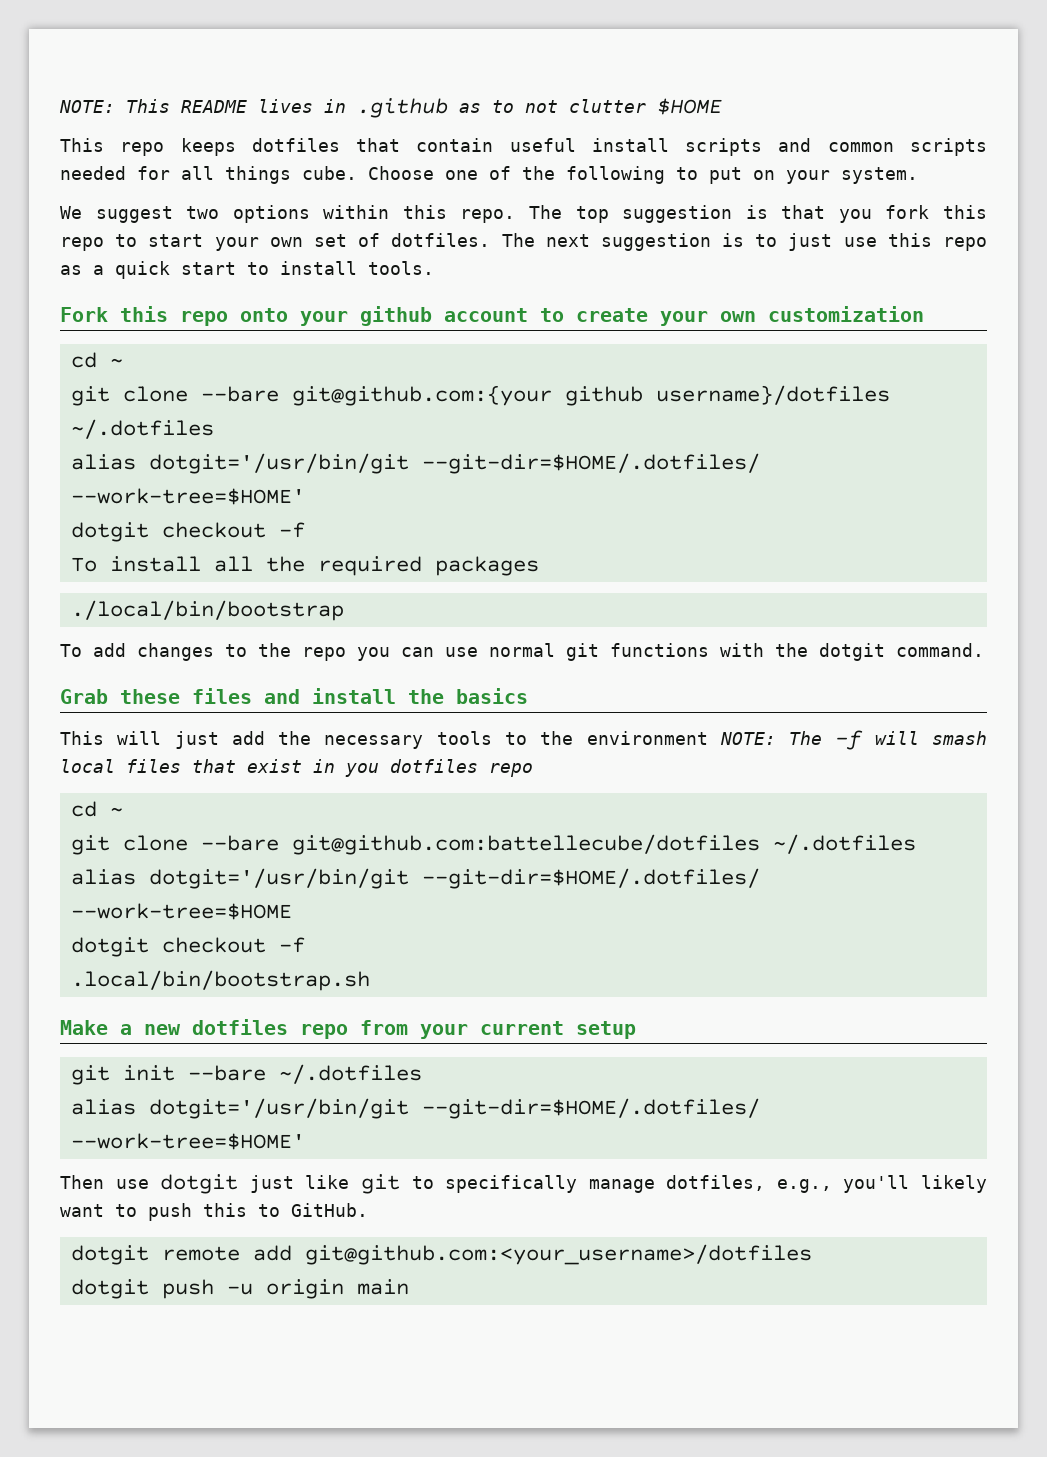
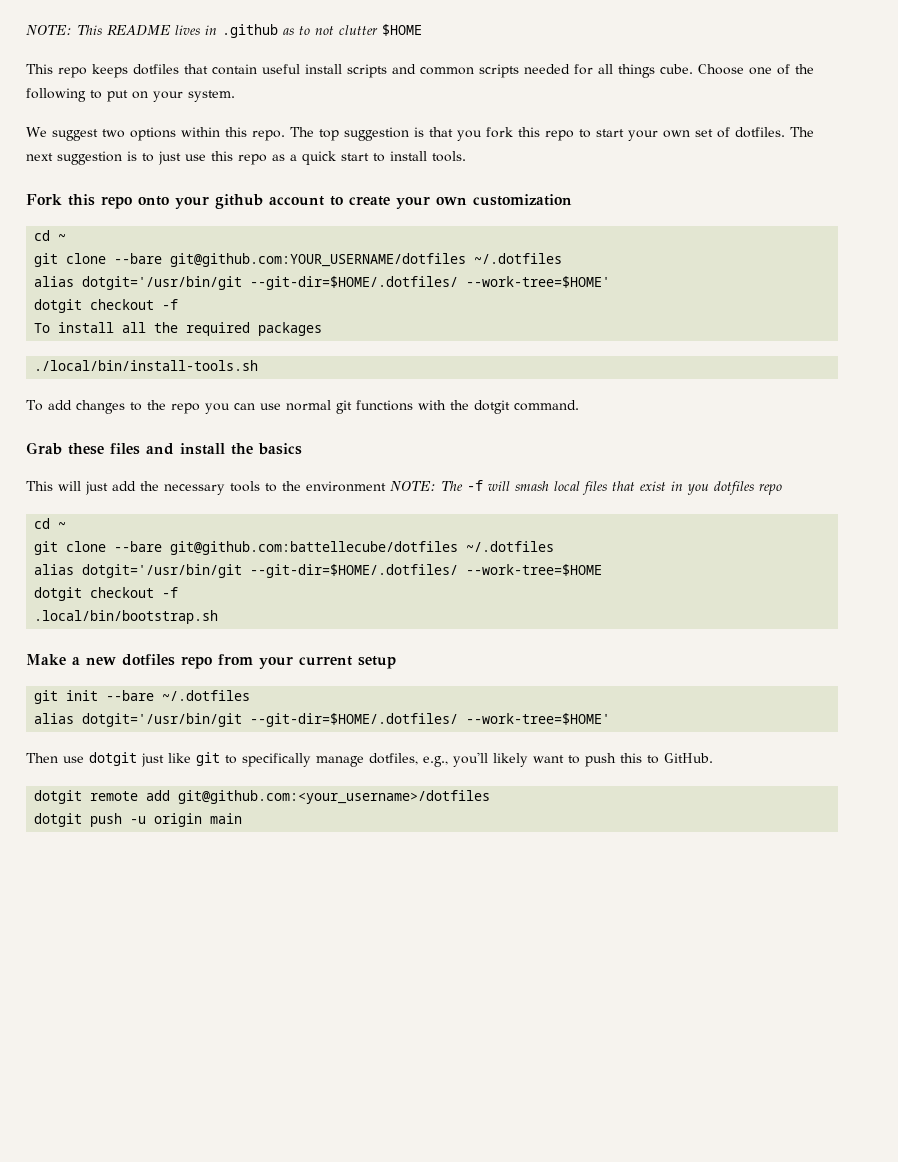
[291,385,890,406] git@github.com:{your github username}/dotfiles -> [170,253,467,267] git@github.com:YOUR_USERNAME/dotfiles
[70,600,344,621] ./local/bin/bootstrap -> [34,360,259,371] ./local/bin/install-tools.sh

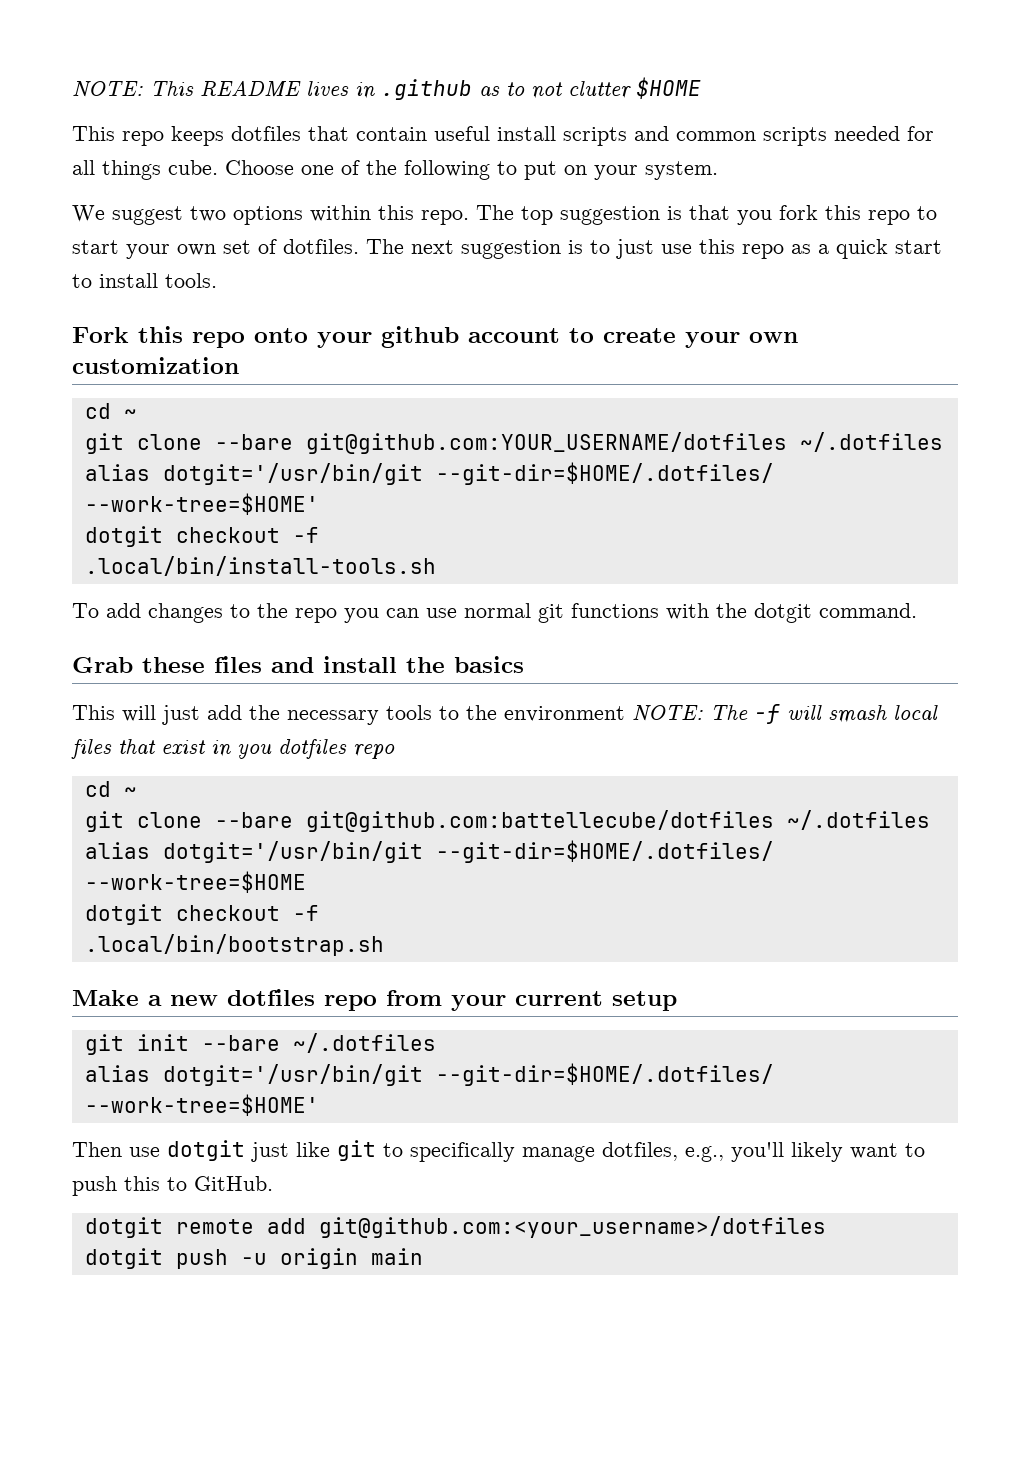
[34,322,323,336] [34,360,259,371] To install all the required packages // ./local/bin/install-tools.sh -> [84,556,436,576] .local/bin/install-tools.sh

